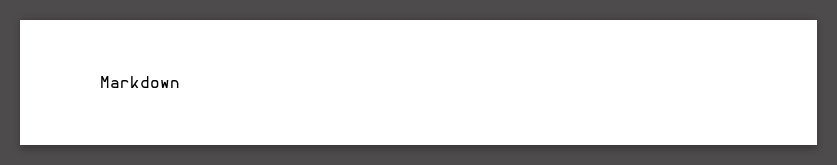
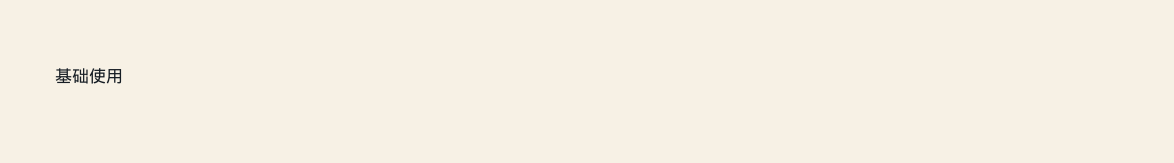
[100,76,180,88] Markdown -> [55,68,123,84] 基础使用

